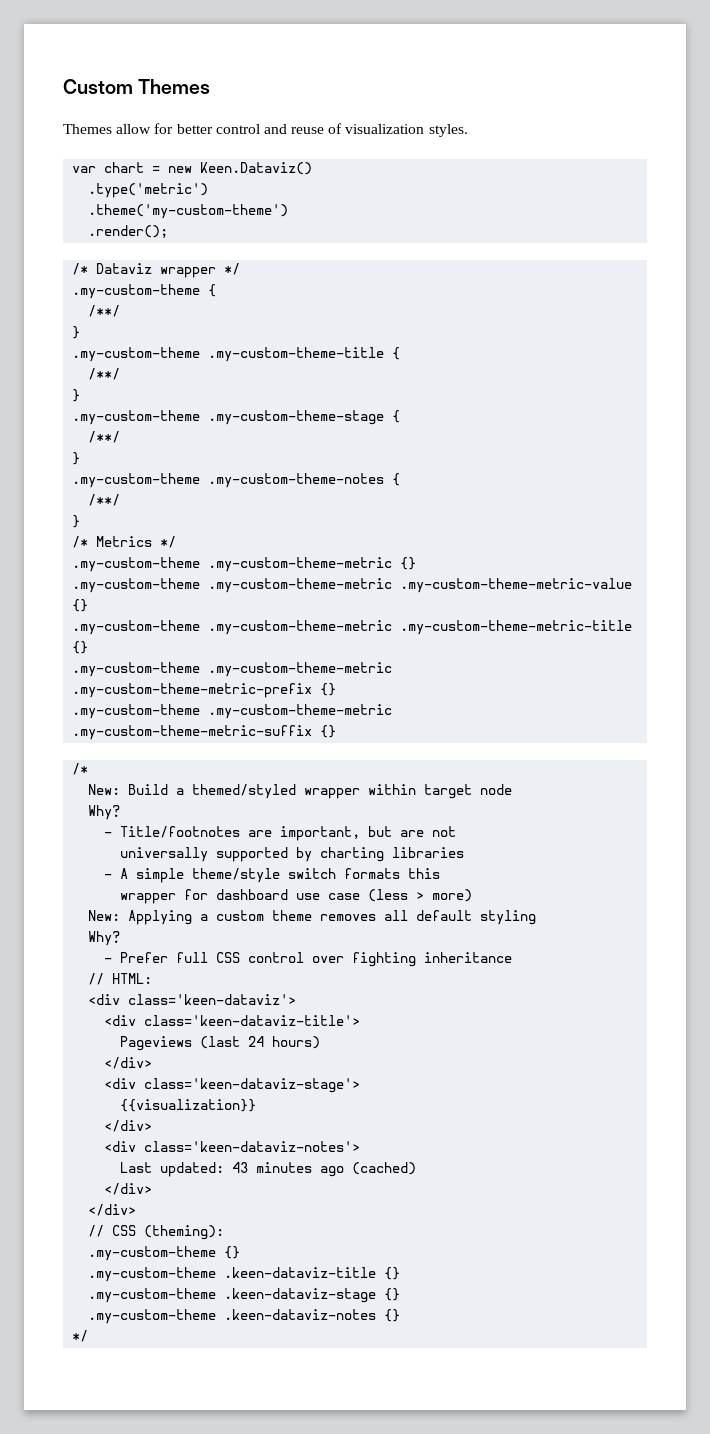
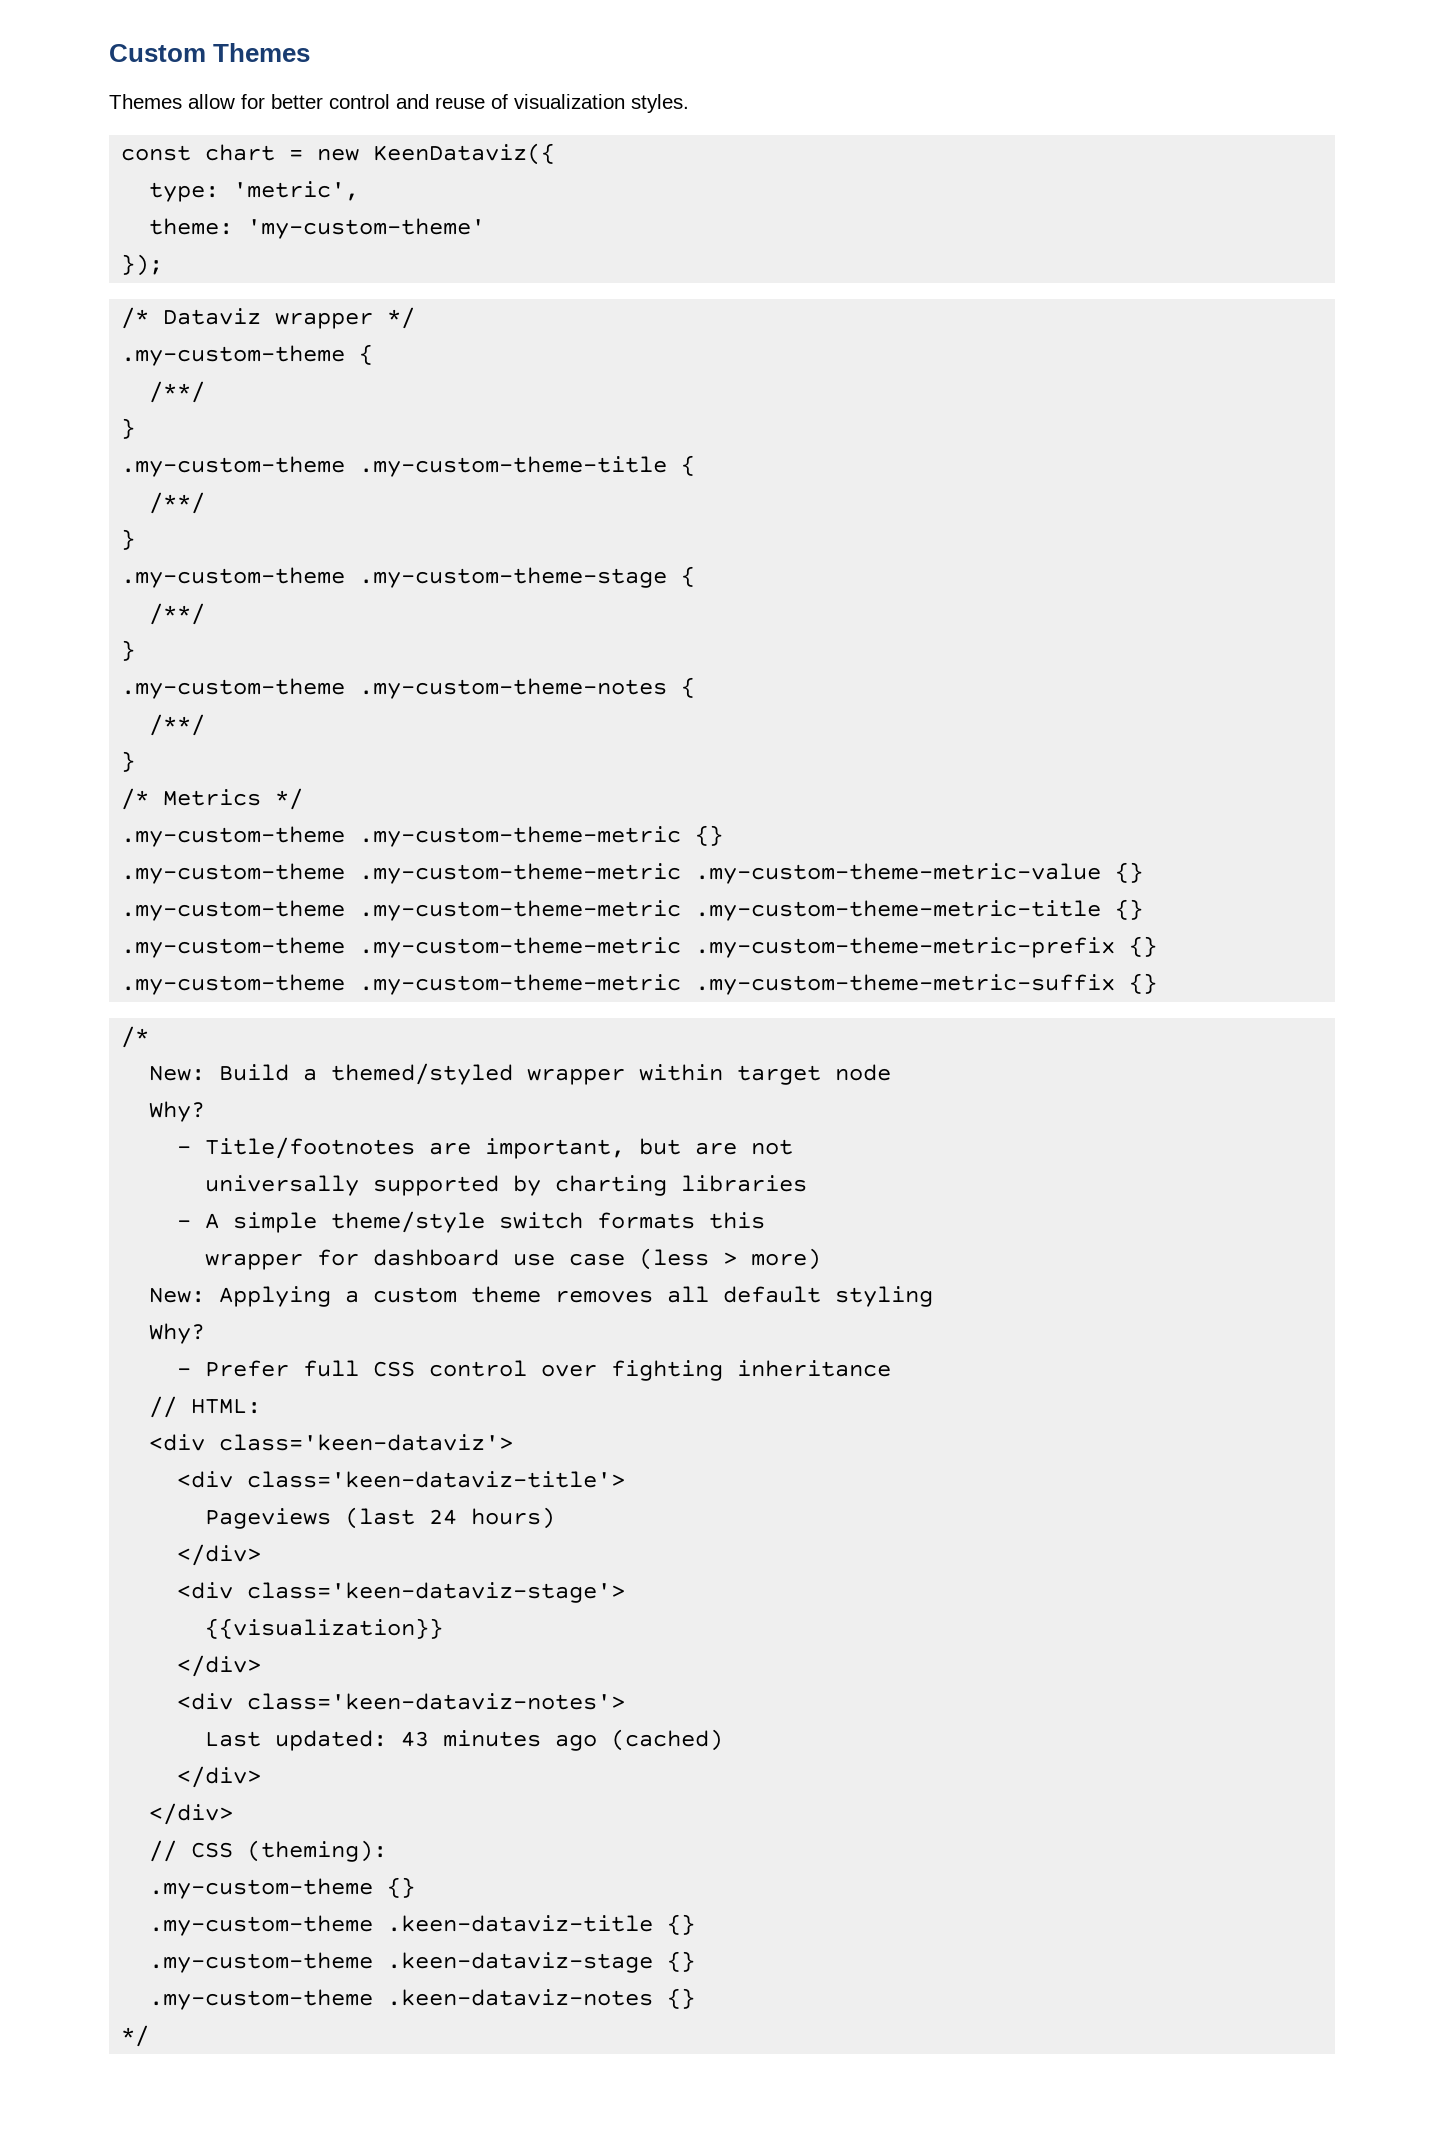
[72,166,97,173] var -> [121,145,192,161] const
[200,162,313,175] [88,183,209,198] [88,204,289,219] [88,225,169,238] Keen.Dataviz() // .type('metric') // .theme('my-custom-theme') // .render(); -> [373,143,556,165] [149,181,360,202] [149,218,486,239] [121,254,164,276] KeenDataviz({ // type: 'metric', // theme: 'my-custom-theme' // });

